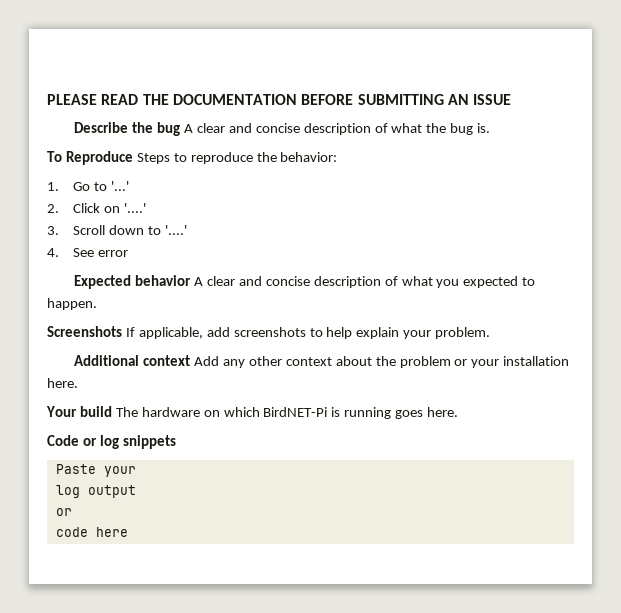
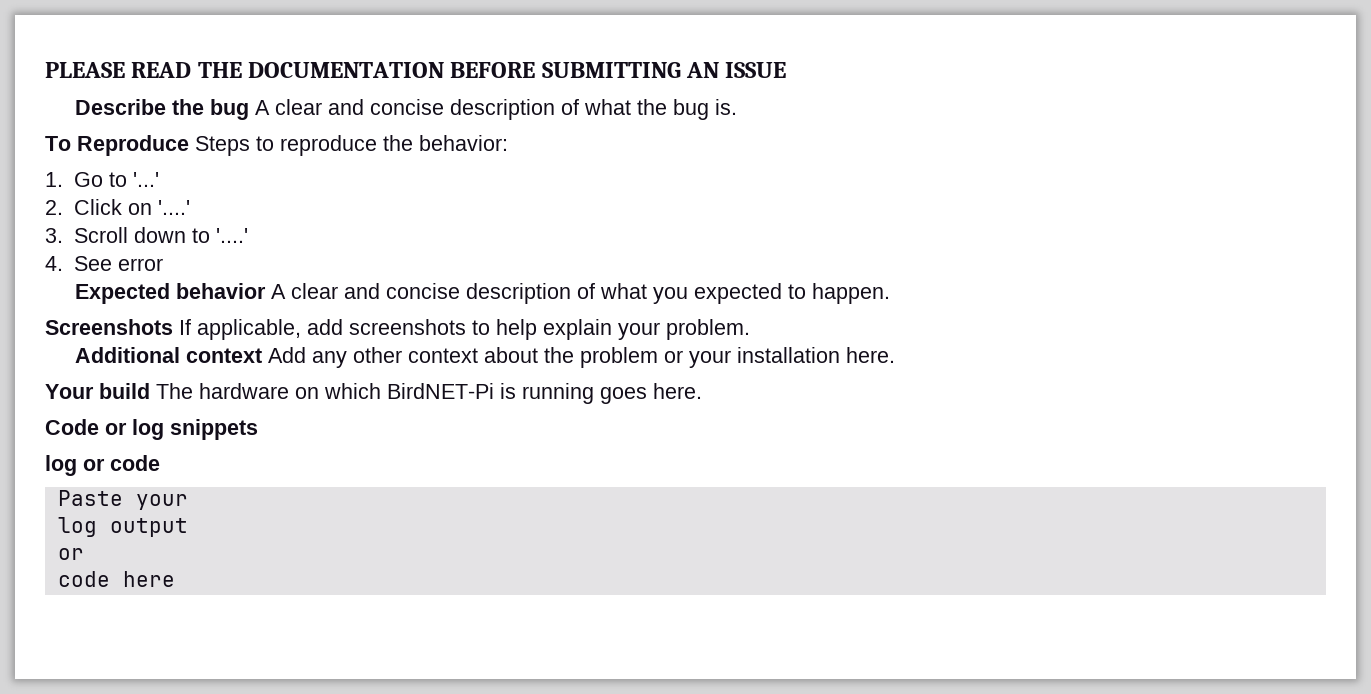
(176, 442) none -> [45,455,160,476] // log or code

